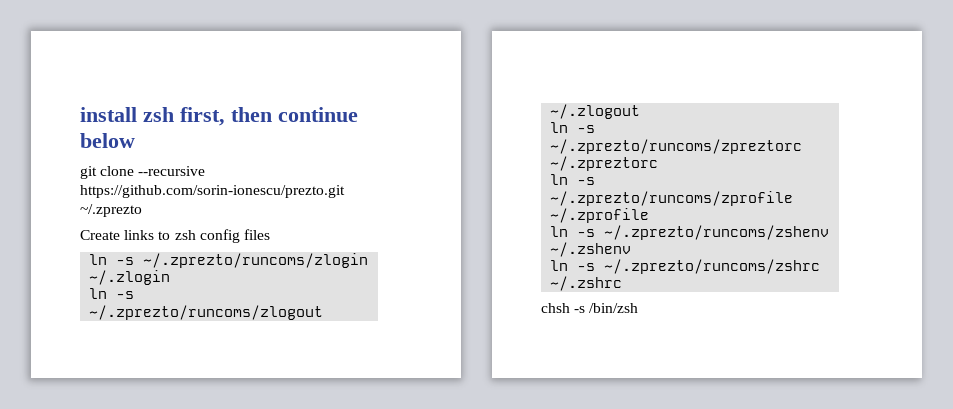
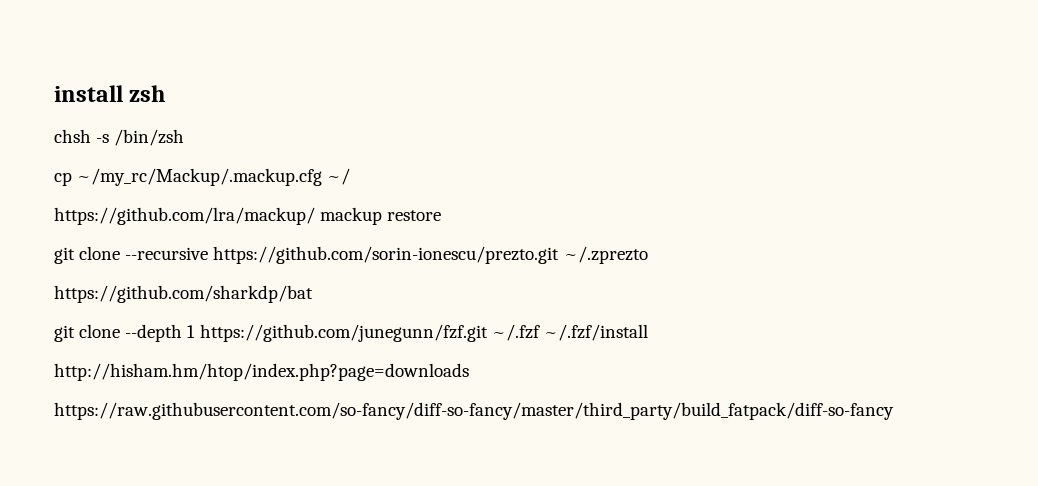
[180,107,358,126] [80,133,135,148] first, then continue below -> [54,129,185,146] [54,168,351,186] [54,207,442,225] // chsh -s /bin/zsh // cp ~/my_rc/Mackup/.mackup.cfg ~/ // https://github.com/lra/mackup/ mackup restore
[80,229,270,243] [89,253,369,268] [89,270,171,285] [89,288,135,299] [89,305,324,320] [550,104,641,119] [550,122,596,133] [550,139,803,154] [550,156,659,171] [550,174,596,185] [550,191,794,206] [550,208,650,223] [550,225,830,240] [550,242,632,257] [550,259,821,274] [550,276,623,291] [541,303,639,313] Create links to zsh config files // ln -s ~/.zprezto/runcoms/zlogin ~/.zlogin // ln -s ~/.zprezto/runcoms/zlogout ~/.zlogout // ln -s ~/.zprezto/runcoms/zpreztorc ~/.zpreztorc // ln -s ~/.zprezto/runcoms/zprofile ~/.zprofile // ln -s ~/.zprezto/runcoms/zshenv ~/.zshenv // ln -s ~/.zprezto/runcoms/zshrc ~/.zshrc // chsh -s /bin/zsh -> [54,285,313,303] [54,324,648,342] [54,363,469,381] [54,402,894,420] https://github.com/sharkdp/bat // git clone --depth 1 https://github.com/junegunn/fzf.git ~/.fzf ~/.fzf/install // http://hisham.hm/htop/index.php?page=downloads // https://raw.githubusercontent.com/so-fancy/diff-so-fancy/master/third_party/build_fatpack/diff-so-fancy

